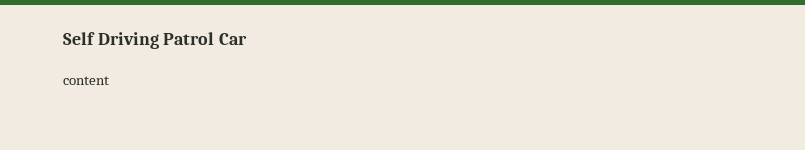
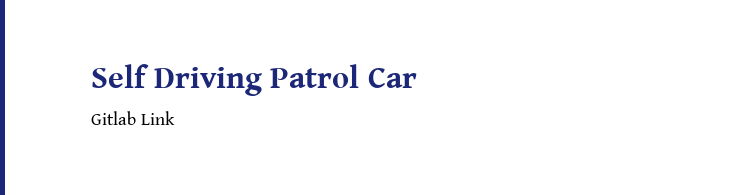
[63,76,109,85] content -> [91,111,175,125] Gitlab Link

